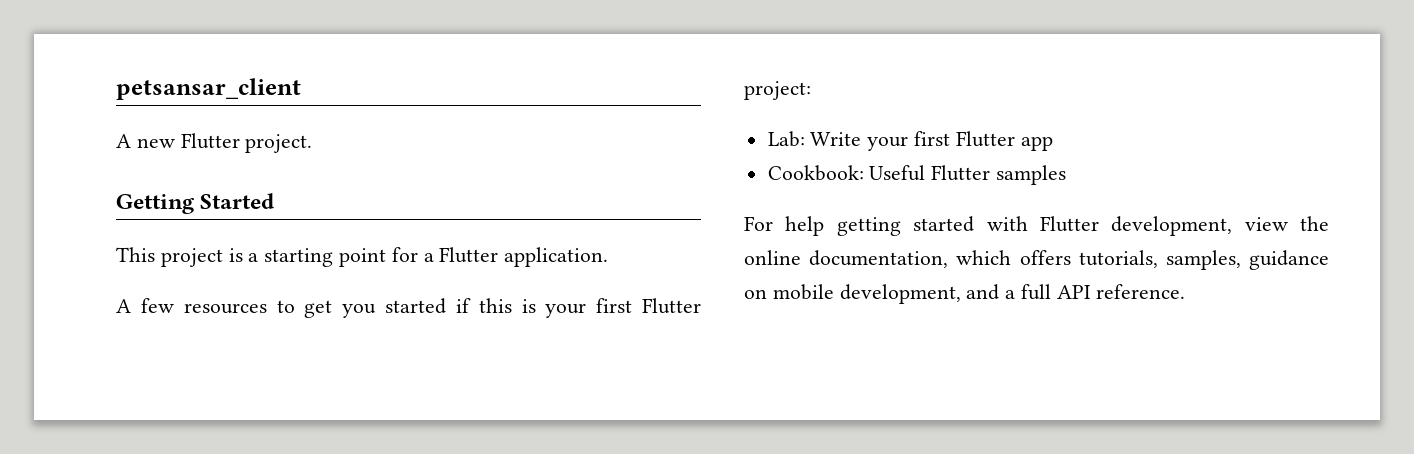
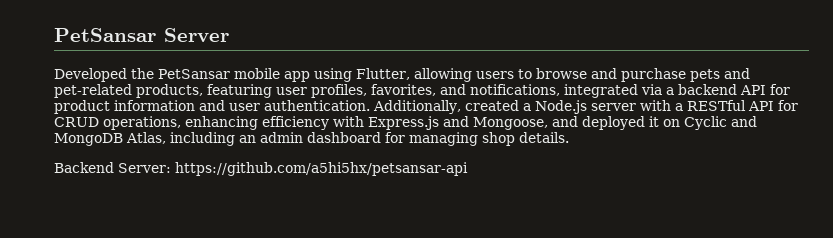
[116,78,301,100] [116,133,313,153] [116,193,275,214] [116,247,609,267] [116,298,701,318] [744,81,811,100] [767,131,1053,151] [767,165,1067,185] [744,216,1329,236] [744,250,1329,270] [744,284,1185,304] petsansar_client // A new Flutter project. // Getting Started // This project is a starting point for a Flutter application. // A few resources to get you started if this is your first Flutter project: // Lab: Write your first Flutter app // Cookbook: Useful Flutter samples // For help getting started with Flutter development, view the online documentation, which offers tutorials, samples, guidance on mobile development, and a full API reference. -> [54,28,229,42] [54,68,750,82] [54,84,790,98] [54,100,798,114] [54,116,757,130] [54,132,569,146] [54,162,468,176] PetSansar Server // Developed the PetSansar mobile app using Flutter, allowing users to browse and purchase pets and pet-related products, featuring user profiles, favorites, and notifications, integrated via a backend API for product information and user authentication. Additionally, created a Node.js server with a RESTful API for CRUD operations, enhancing efficiency with Express.js and Mongoose, and deployed it on Cyclic and MongoDB Atlas, including an admin dashboard for managing shop details. // Backend Server: https://github.com/a5hi5hx/petsansar-api

